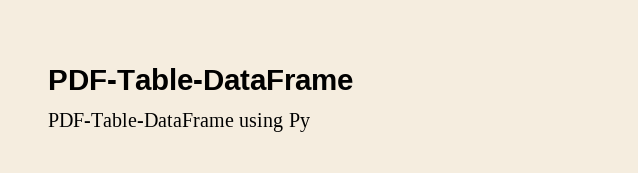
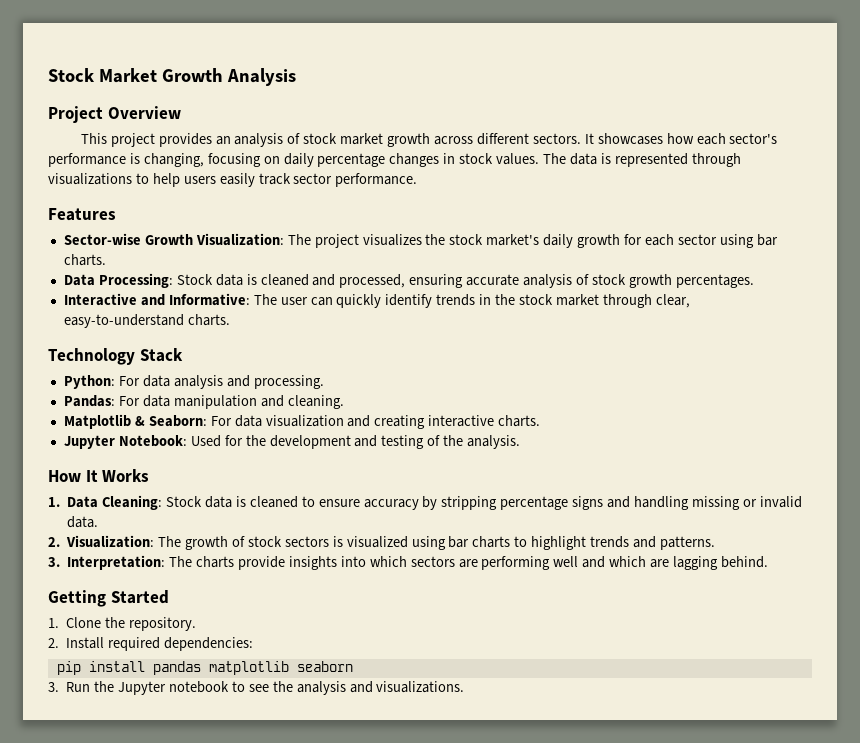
[48,68,353,90] [48,113,310,132] PDF-Table-DataFrame // PDF-Table-DataFrame using Py -> [48,68,296,86] [48,106,181,123] [80,133,778,147] [48,153,741,167] [48,173,418,187] [48,208,116,221] [63,233,778,248] [63,254,106,266] [63,273,754,288] [63,293,690,308] [63,314,230,328] [48,348,183,365] [63,375,324,389] [63,395,344,409] [63,414,541,429] [63,435,521,449] [48,469,150,482] [48,495,802,510] [67,516,99,528] [48,535,715,550] [48,555,768,570] [48,590,169,607] [48,617,197,631] [48,637,254,651] [56,661,353,675] [48,681,465,695] Stock Market Growth Analysis // Project Overview // This project provides an analysis of stock market growth across different sectors. It showcases how each sector's performance is changing, focusing on daily percentage changes in stock values. The data is represented through visualizations to help users easily track sector performance. // Features // Sector-wise Growth Visualization: The project visualizes the stock market's daily growth for each sector using bar charts. // Data Processing: Stock data is cleaned and processed, ensuring accurate analysis of stock growth percentages. // Interactive and Informative: The user can quickly identify trends in the stock market through clear, easy-to-understand charts. // Technology Stack // Python: For data analysis and processing. // Pandas: For data manipulation and cleaning. // Matplotlib & Seaborn: For data visualization and creating interactive charts. // Jupyter Notebook: Used for the development and testing of the analysis. // How It Works // 1. Data Cleaning: Stock data is cleaned to ensure accuracy by stripping percentage signs and handling missing or invalid data. // 2. Visualization: The growth of stock sectors is visualized using bar charts to highlight trends and patterns. // 3. Interpretation: The charts provide insights into which sectors are performing well and which are lagging behind. // Getting Started // 1. Clone the repository. // 2. Install required dependencies: // pip install pandas matplotlib seaborn // 3. Run the Jupyter notebook to see the analysis and visualizations.

